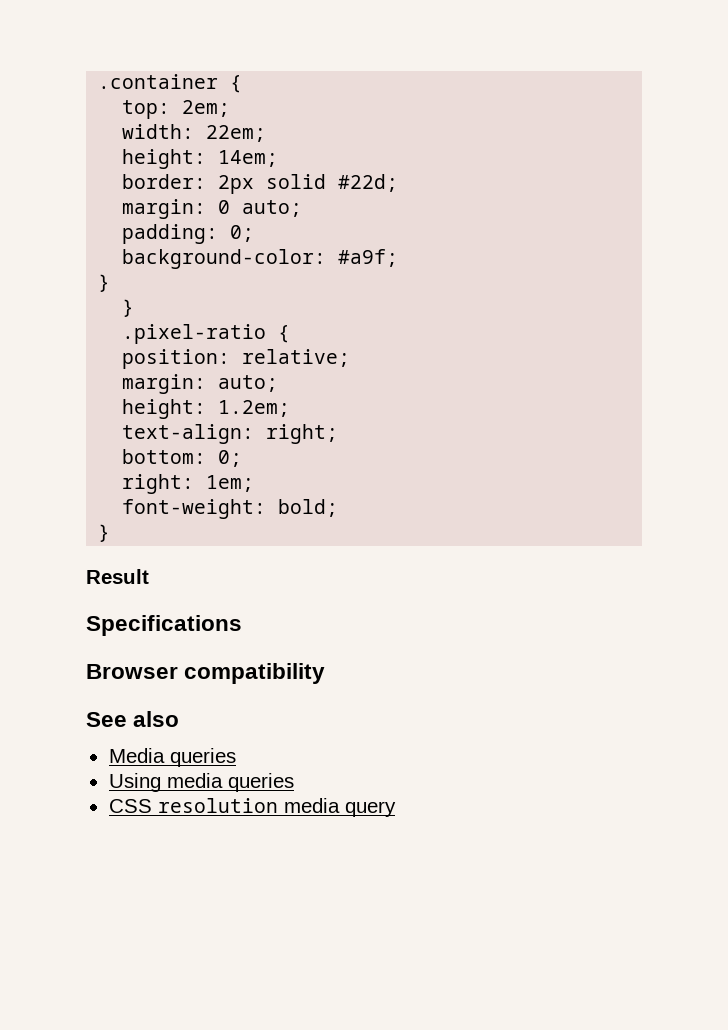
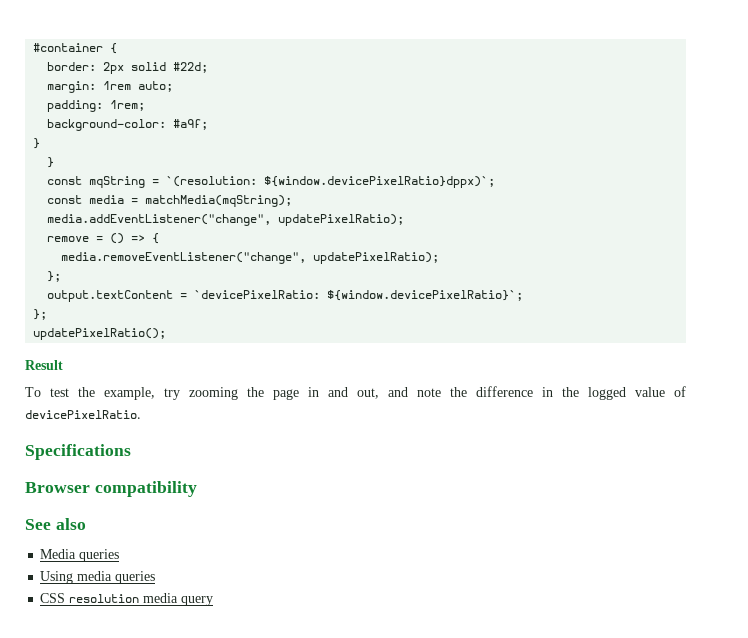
[98,74,243,93] [122,100,231,119] [122,124,267,142] [122,149,279,169] .container { // top: 2em; // width: 22em; // height: 14em; -> [33,43,118,54] #container {
[218,200,231,214] 0 -> [103,81,132,90] 1rem
[230,225,255,242] 0; -> [110,100,146,111] 1rem;
[122,324,291,344] [122,349,351,369] [122,374,279,394] [122,399,291,419] [122,424,339,444] [122,449,243,467] [122,474,255,494] [122,499,339,519] [98,524,111,542] [86,569,149,584] .pixel-ratio { // position: relative; // margin: auto; // height: 1.2em; // text-align: right; // bottom: 0; // right: 1em; // font-weight: bold; // } // Result -> [47,176,496,188] [47,195,293,207] [47,214,405,226] [47,233,160,244] [61,252,440,264] [47,271,62,282] [47,290,524,302] [33,309,48,320] [33,328,167,340] [25,360,63,370] [25,386,686,400] [25,410,141,419] const mqString = `(resolution: ${window.devicePixelRatio}dppx)`; // const media = matchMedia(mqString); // media.addEventListener("change", updatePixelRatio); // remove = () => { // media.removeEventListener("change", updatePixelRatio); // }; // output.textContent = `devicePixelRatio: ${window.devicePixelRatio}`; // }; // updatePixelRatio(); // Result // To test the example, try zooming the page in and out, and note the difference in the logged value of devicePixelRatio.

